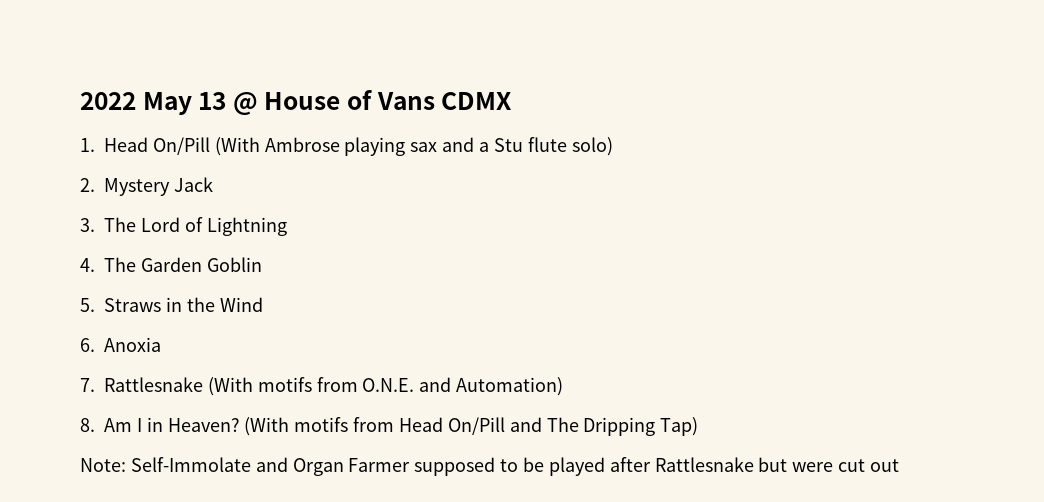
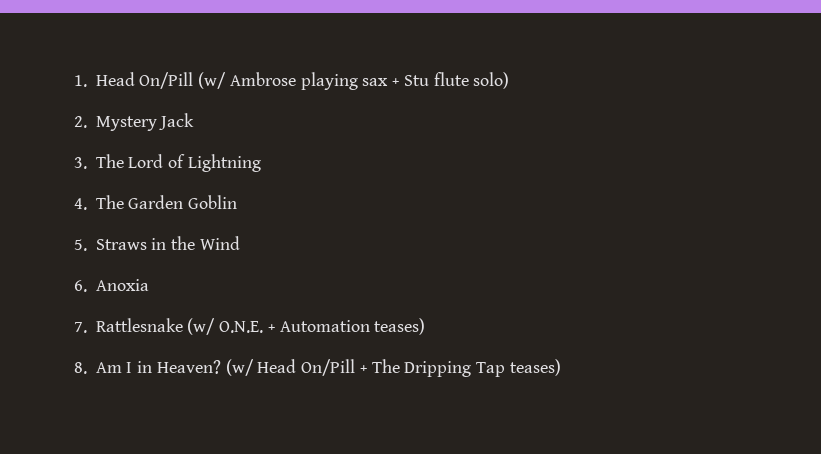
[80,90,513,115] 2022 May 13 @ House of Vans CDMX // -> (74, 81) none
[214,137,260,156] (With -> [198,72,227,89] (w/
[442,137,490,152] and a -> [392,78,400,86] +
[207,377,564,396] (With motifs from O.N.E. and Automation) -> [187,318,426,335] (w/ O.N.E. + Automation teases)
[244,417,542,436] (With motifs from Head On/Pill and -> [225,359,367,376] (w/ Head On/Pill +
[660,417,699,436] [80,457,900,476] Tap) // Note: Self-Immolate and Organ Farmer supposed to be played after Rattlesnake but were cut out -> [476,359,561,377] Tap teases)

